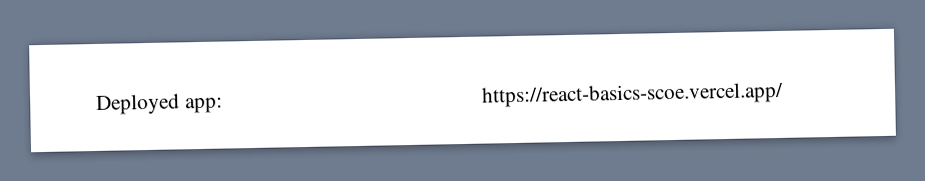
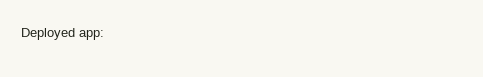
[481,81,784,108] https://react-basics-scoe.vercel.app/ -> (104, 35) none

